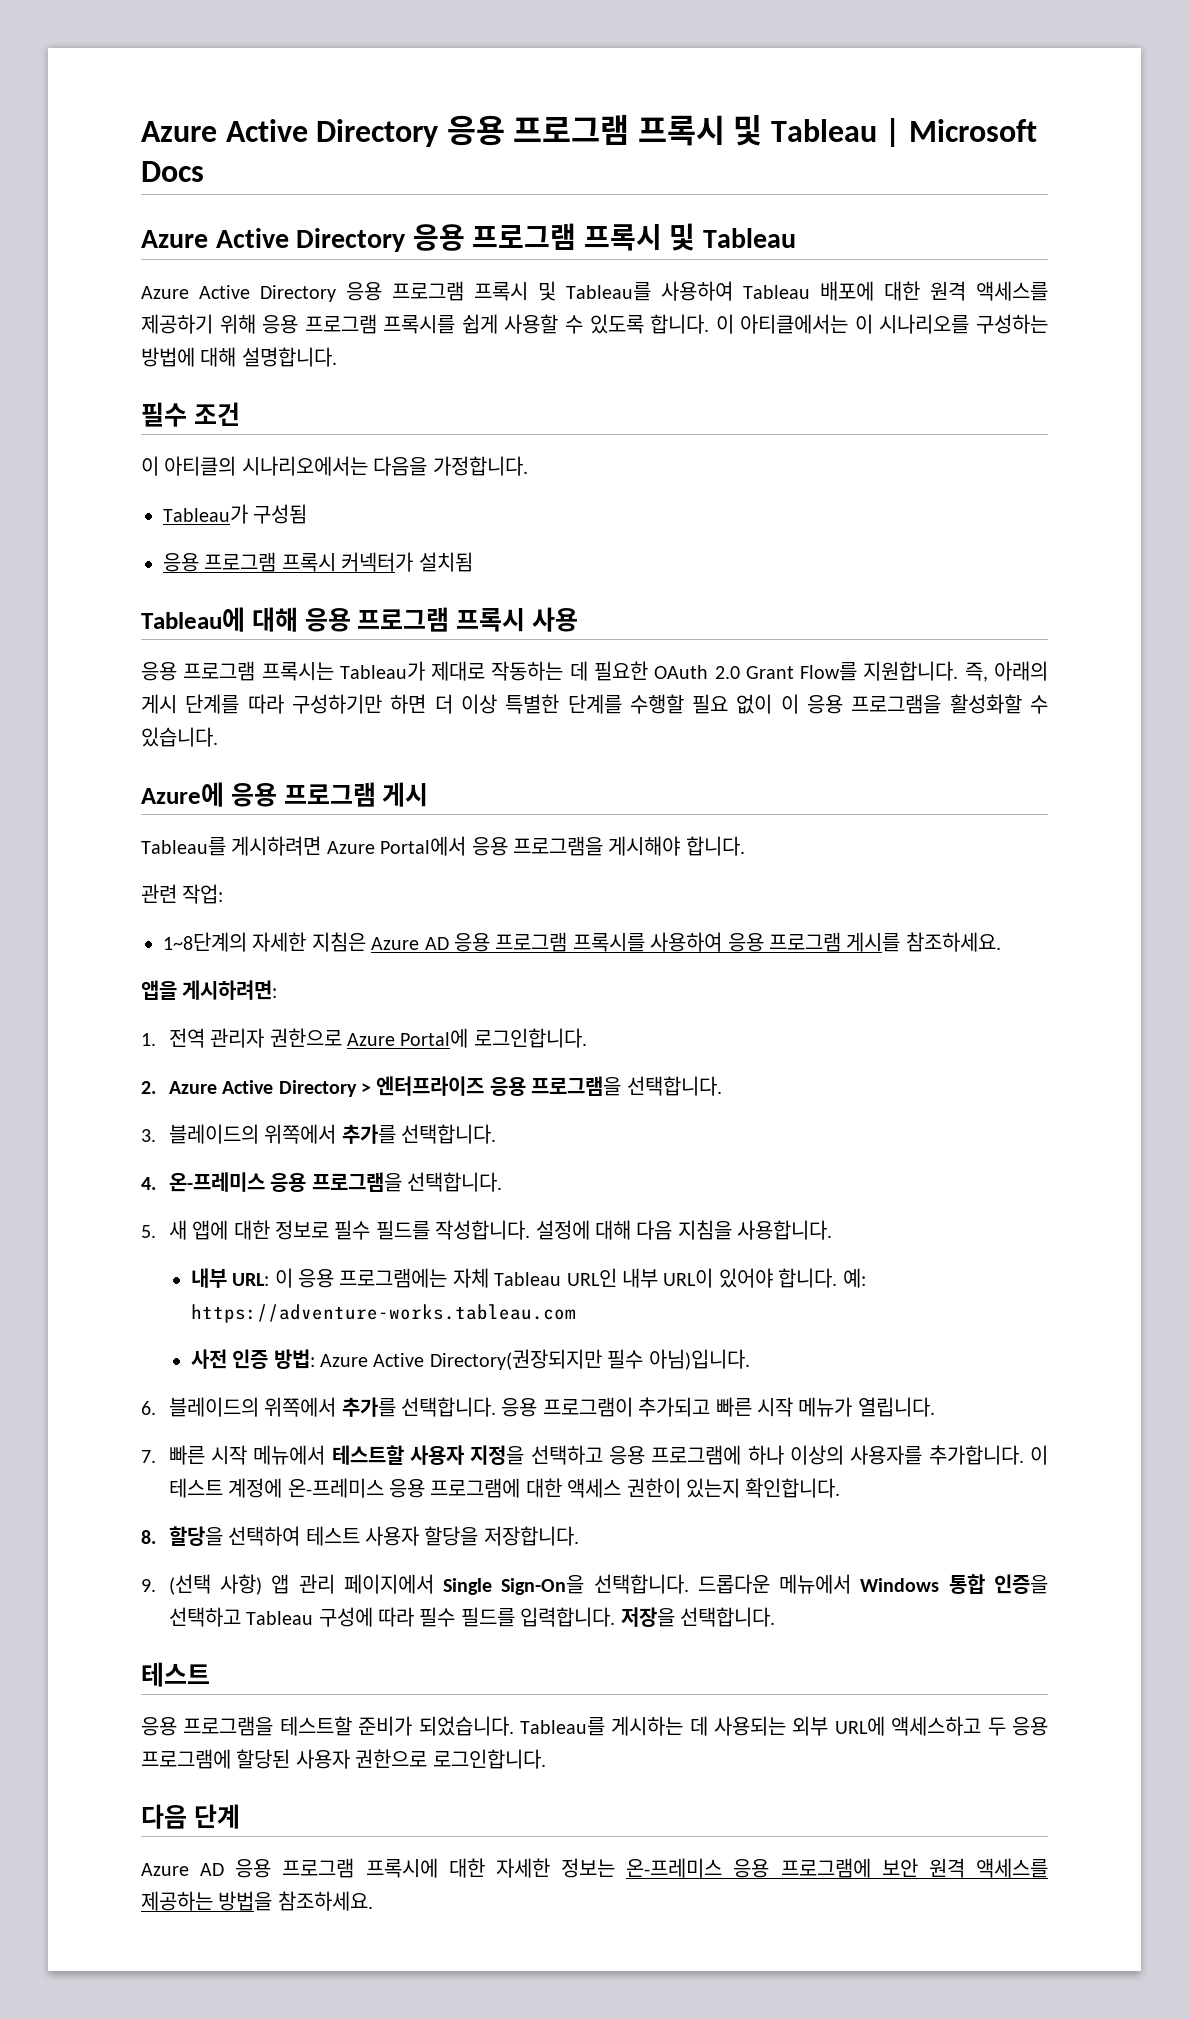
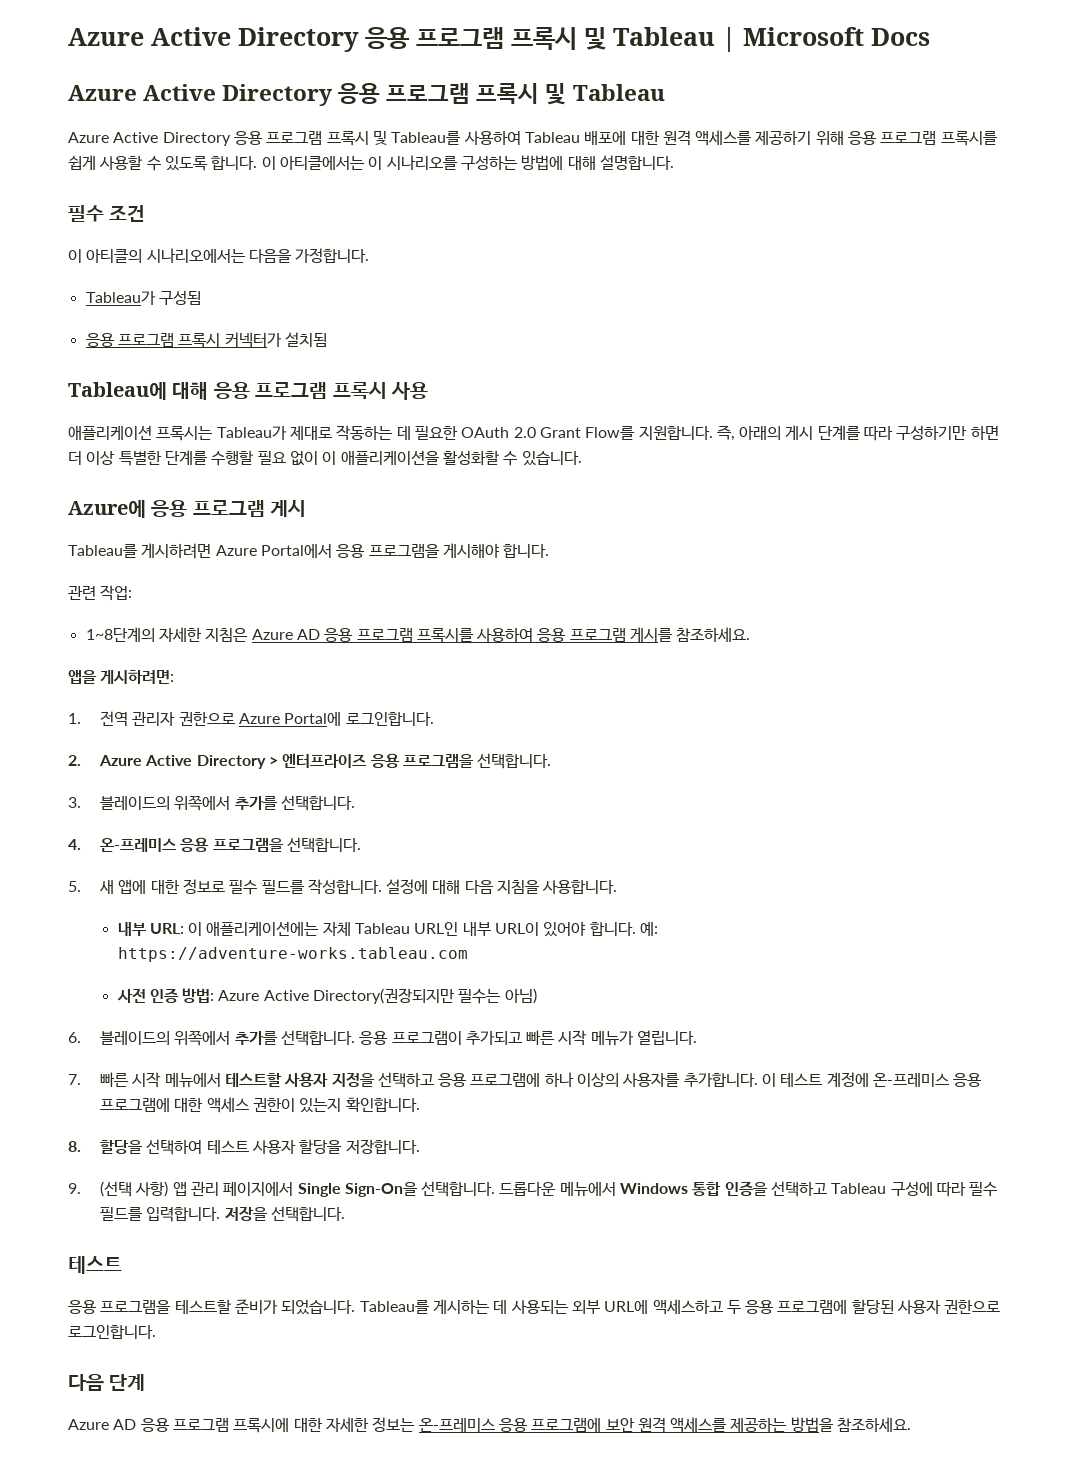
[141,661,256,681] 응용 프로그램 -> [68,425,152,440] 애플리케이션
[807,694,942,714] 응용 프로그램을 -> [340,450,440,465] 애플리케이션을
[297,1268,448,1288] 응용 프로그램에는 -> [206,921,320,936] 애플리케이션에는
[607,1349,750,1370] 필수 아님)입니다. -> [458,988,537,1004] 필수는 아님)

